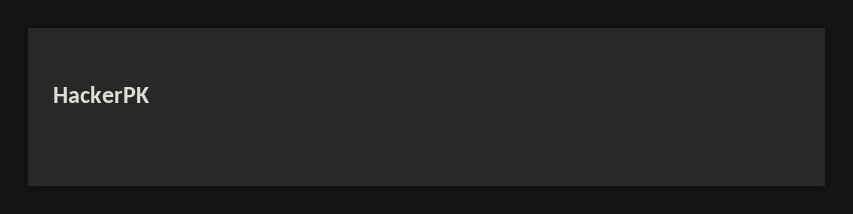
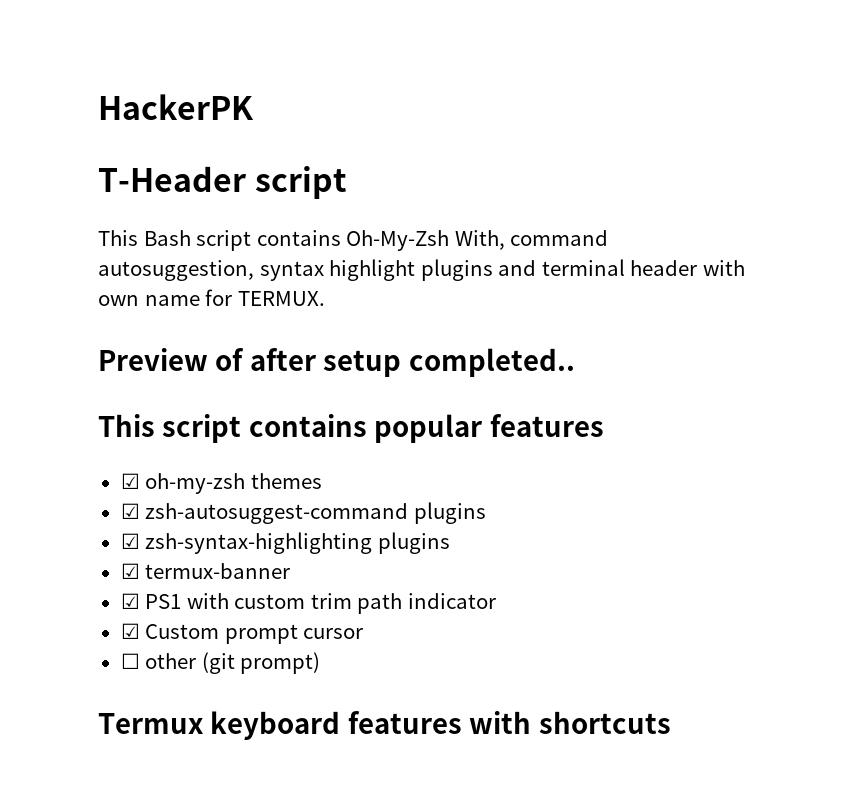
(150, 94) none -> [98,166,346,199] [98,230,609,251] [98,259,745,281] [98,289,325,306] [98,348,575,377] [98,414,604,443] [120,473,322,494] [120,502,486,524] [120,532,450,554] [120,563,291,579] [120,593,496,614] [120,623,364,644] [120,652,321,674] [98,711,671,740] // T-Header script // This Bash script contains Oh-My-Zsh With, command autosuggestion, syntax highlight plugins and terminal header with own name for TERMUX. // Preview of after setup completed.. // This script contains popular features // ☑ oh-my-zsh themes // ☑ zsh-autosuggest-command plugins // ☑ zsh-syntax-highlighting plugins // ☑ termux-banner // ☑ PS1 with custom trim path indicator // ☑ Custom prompt cursor // ☐ other (git prompt) // Termux keyboard features with shortcuts

